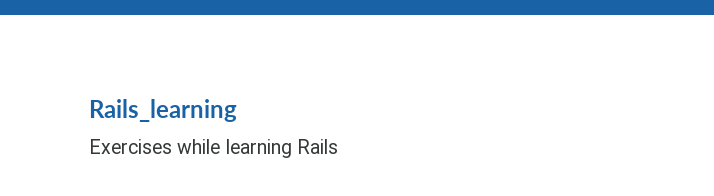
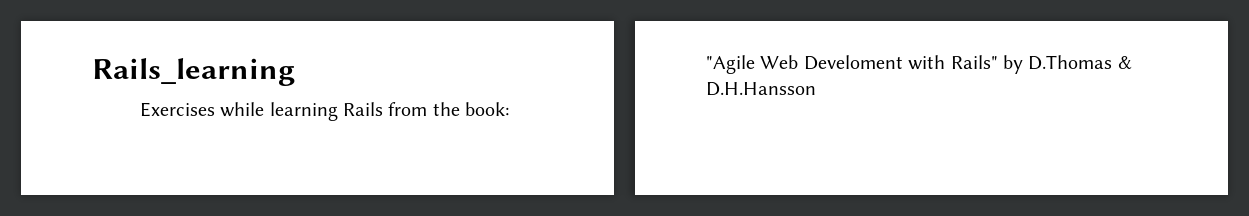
(338, 146) none -> [388,102,510,116] [706,55,1132,74] [706,82,816,96] from the book: "Agile Web Develoment with Rails" by D.Thomas & D.H.Hansson

